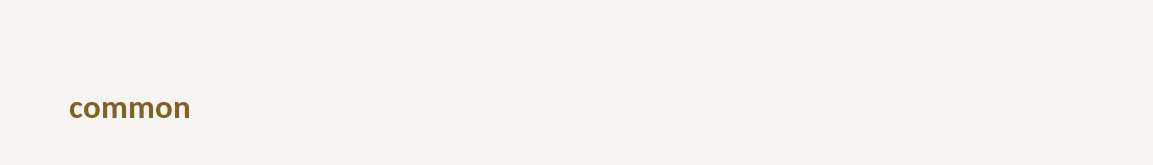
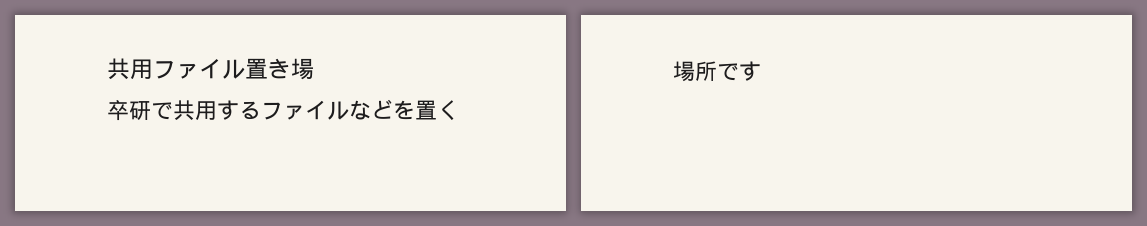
[69,102,191,118] common -> [107,58,314,80] [107,99,459,121] [673,61,761,82] 共用ファイル置き場 // 卒研で共用するファイルなどを置く場所です

